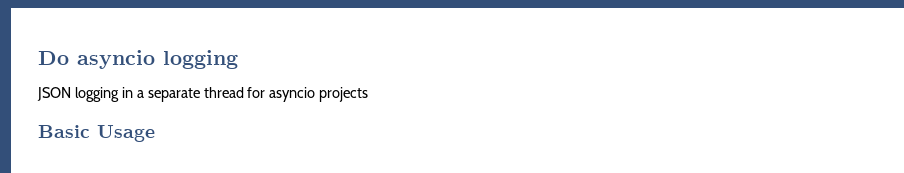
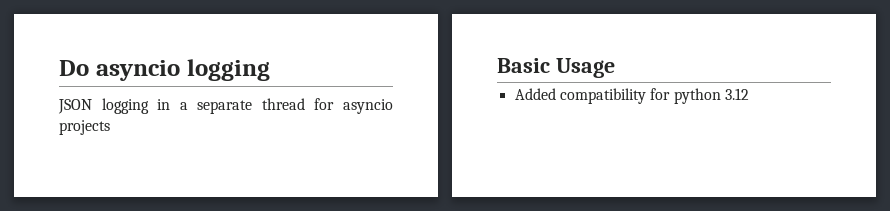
(155, 133) none -> [514,88,749,104] // Added compatibility for python 3.12

